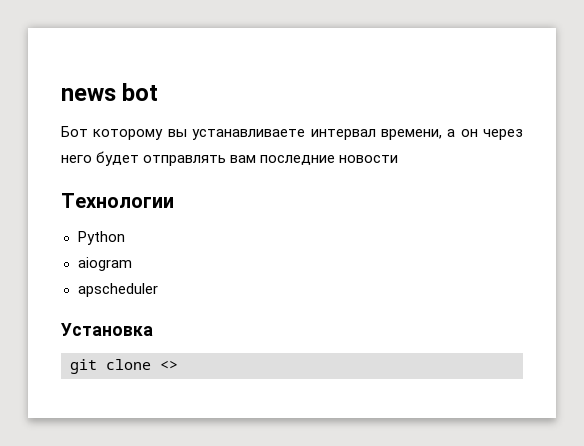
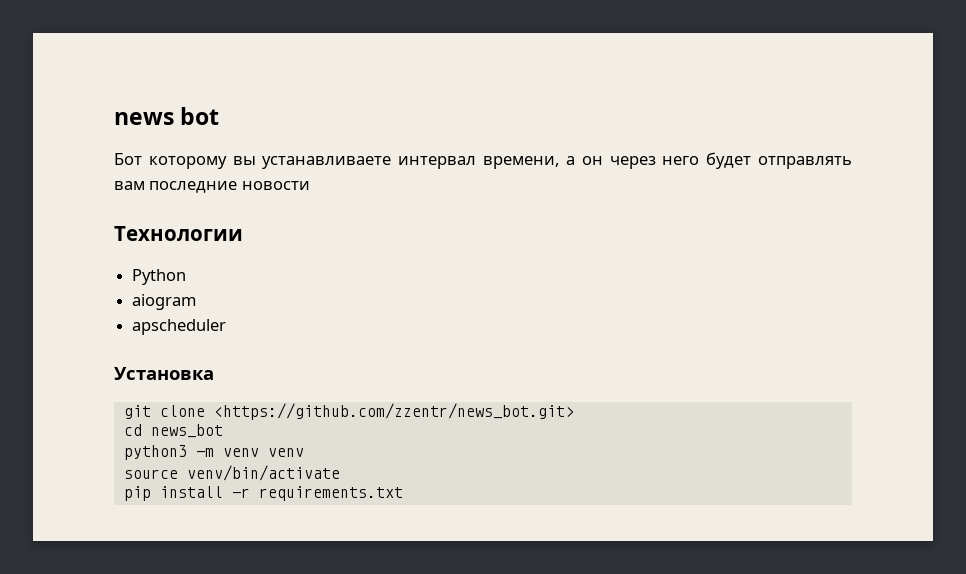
[160,360,178,370] <> -> [213,403,574,420] [123,424,223,438] [123,445,304,460] [123,465,340,481] [123,486,403,501] <https://github.com/zzentr/news_bot.git> // cd news_bot // python3 -m venv venv // source venv/bin/activate // pip install -r requirements.txt

